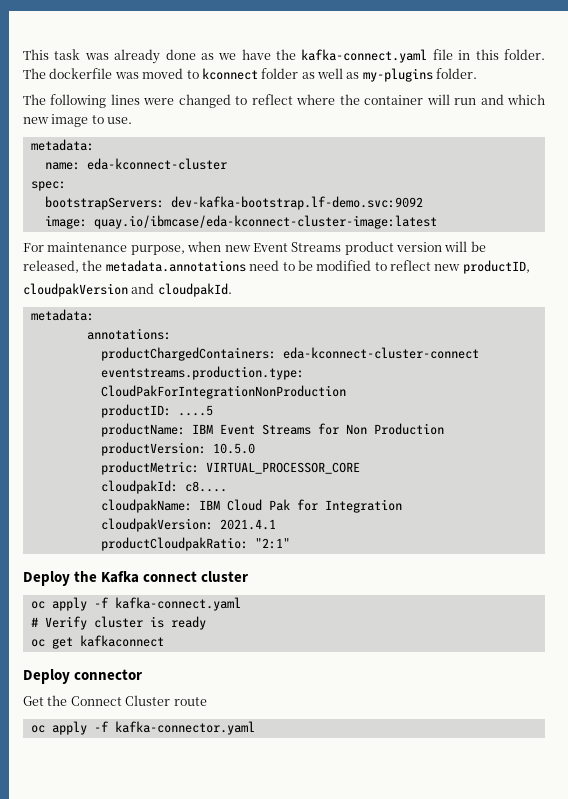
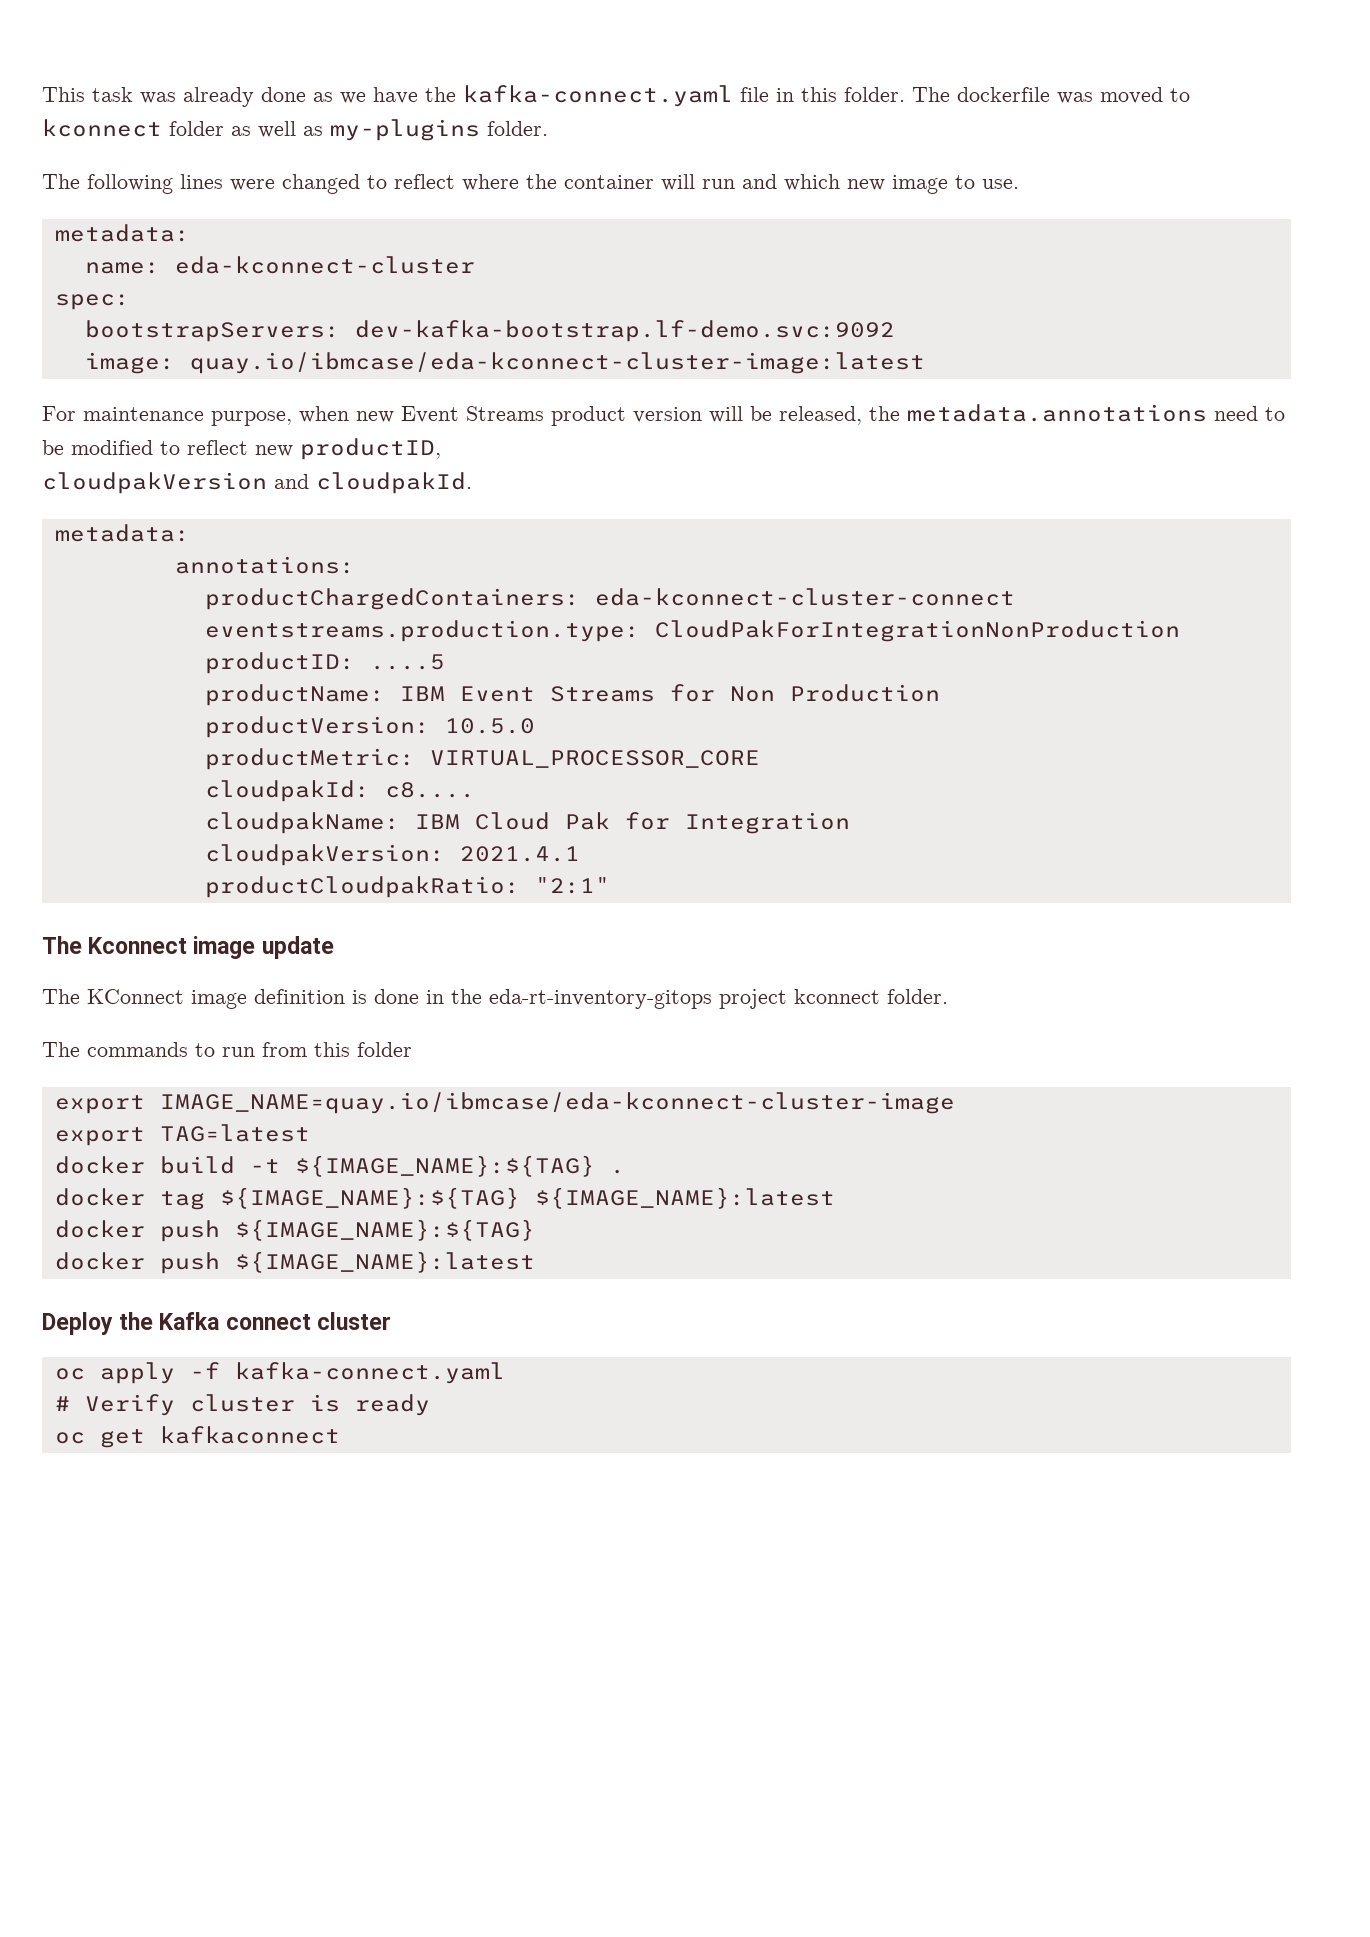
(290, 543) none -> [42,936,334,959] [42,989,948,1009] [42,1042,412,1057] [54,1092,955,1114] [54,1124,310,1146] [54,1155,625,1177] [54,1187,835,1210] [54,1219,535,1242] [54,1251,535,1274] // The Kconnect image update // The KConnect image definition is done in the eda-rt-inventory-gitops project kconnect folder. // The commands to run from this folder // export IMAGE_NAME=quay.io/ibmcase/eda-kconnect-cluster-image // export TAG=latest // docker build -t ${IMAGE_NAME}:${TAG} . // docker tag ${IMAGE_NAME}:${TAG} ${IMAGE_NAME}:latest // docker push ${IMAGE_NAME}:${TAG} // docker push ${IMAGE_NAME}:latest
[23,669,143,684] [23,695,207,706] [30,721,255,735] // Deploy connector // Get the Connect Cluster route // oc apply -f kafka-connector.yaml -> (340, 1435) none

